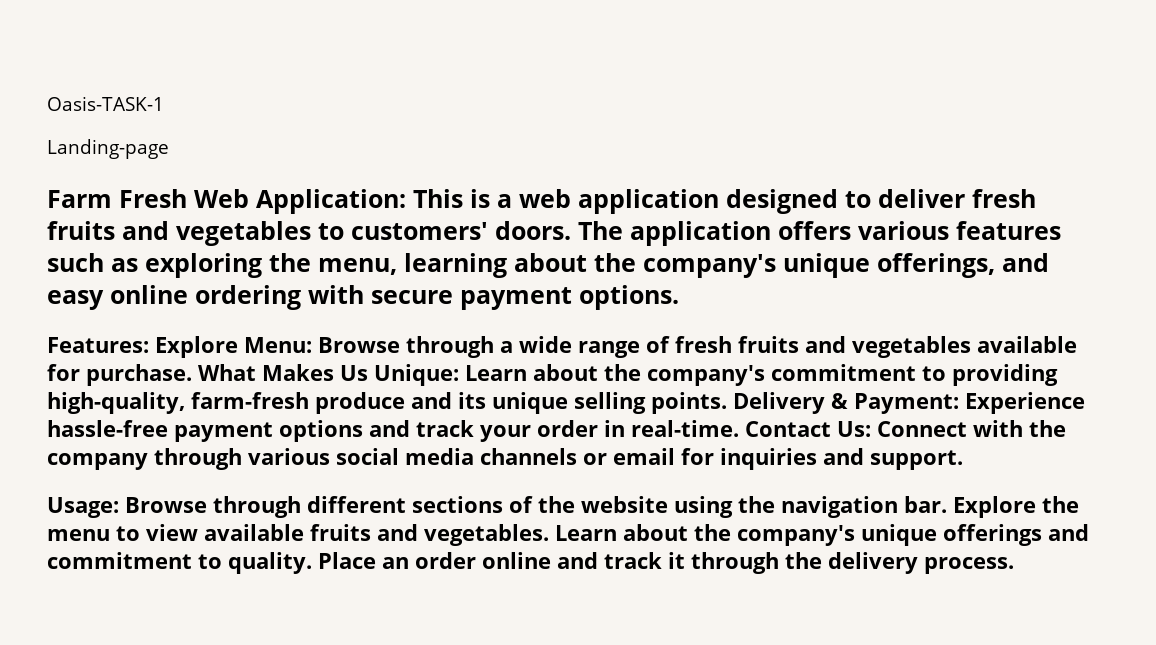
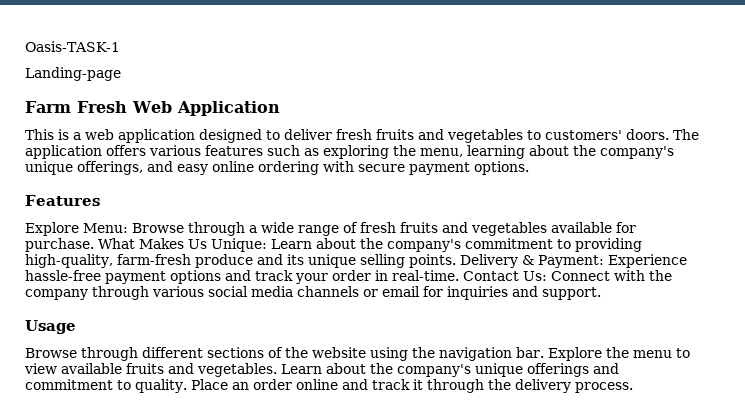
[256,189,406,214] Application: -> [176,101,280,116] Application //
[47,337,149,353] Features: -> [25,195,100,206] Features //
[47,497,119,518] Usage: -> [25,320,76,334] Usage //

